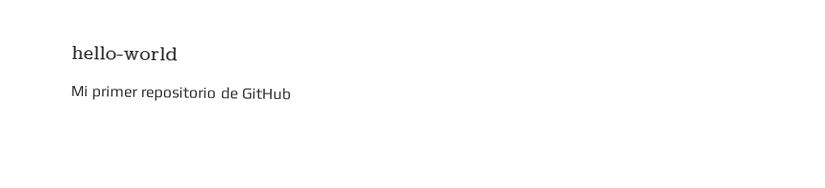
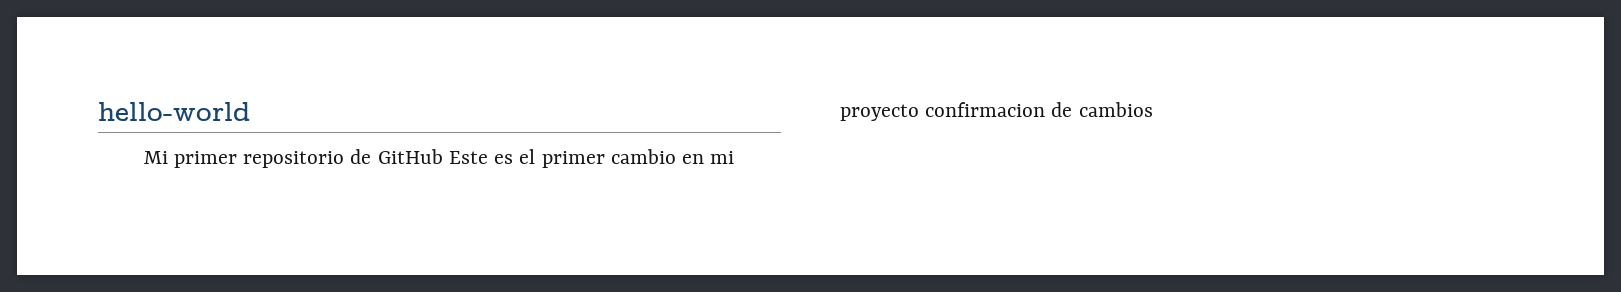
(292, 94) none -> [448,149,735,168] [840,102,1153,121] Este es el primer cambio en mi proyecto confirmacion de cambios

